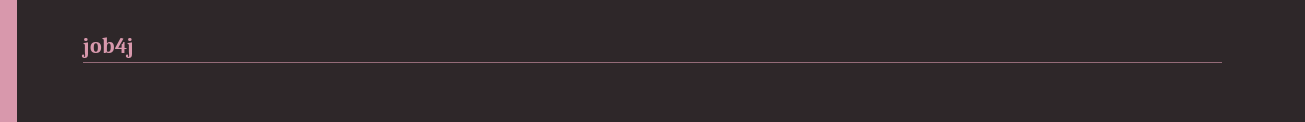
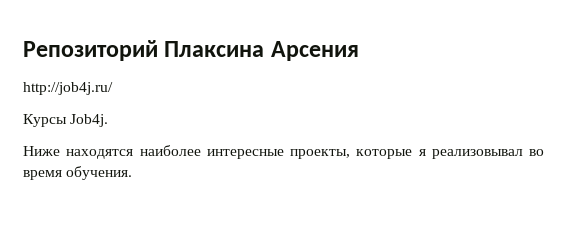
[81,37,134,58] job4j -> [23,40,359,61] [23,82,113,95] [23,114,109,127] [23,145,544,159] [23,166,133,180] Репозиторий Плаксина Арсения // http://job4j.ru/ // Курсы Job4j. // Ниже находятся наиболее интересные проекты, которые я реализовывал во время обучения.

